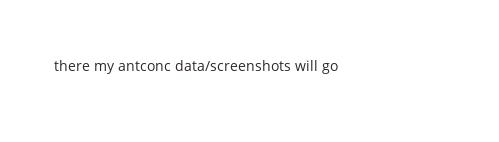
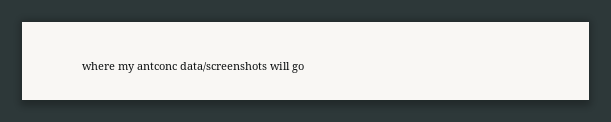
[54,60,90,71] there -> [82,62,115,70] where

